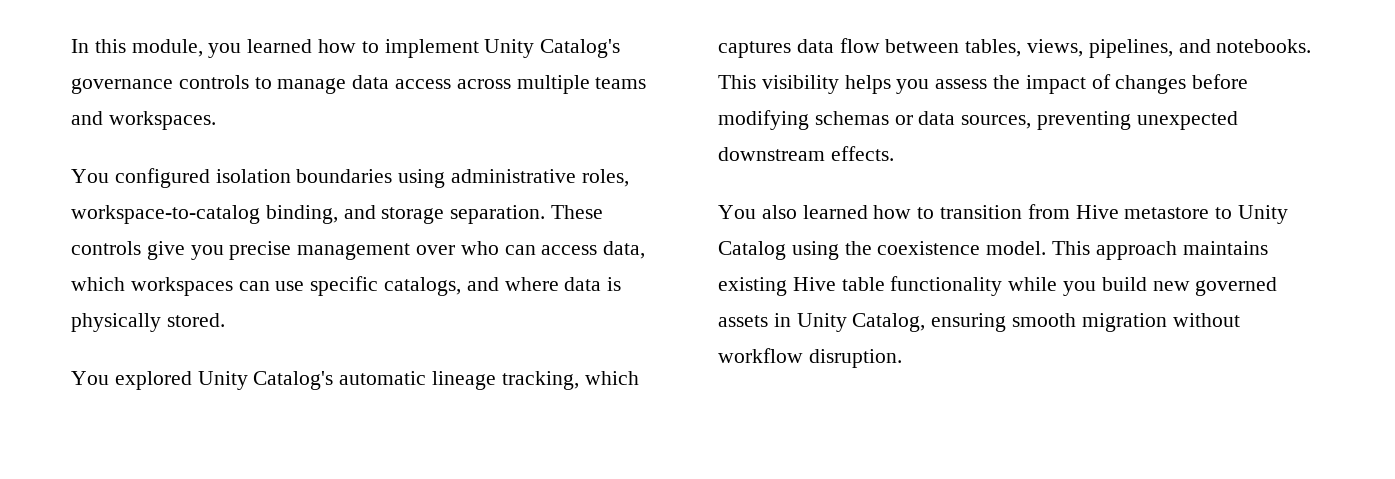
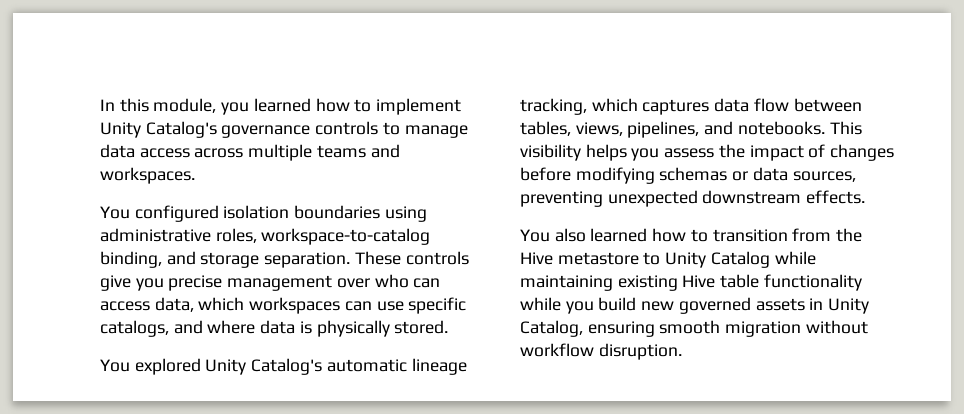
(1070, 211) none -> [836,228,863,242] the
[791,241,1268,260] using the coexistence model. This approach maintains -> [774,251,816,265] [520,275,613,291] while maintaining

